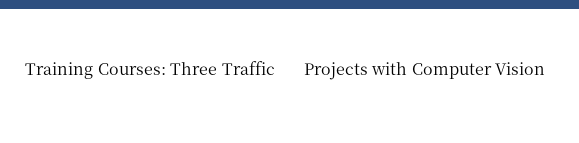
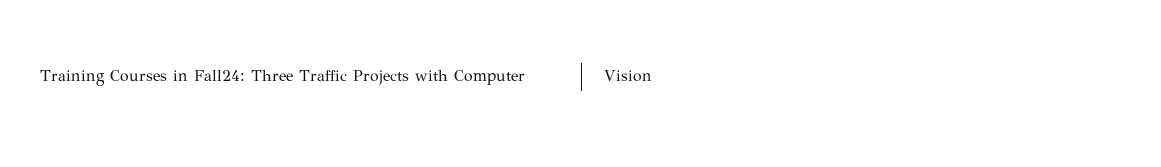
[97,63,166,75] Courses: -> [109,70,245,82] Courses in Fall24:

